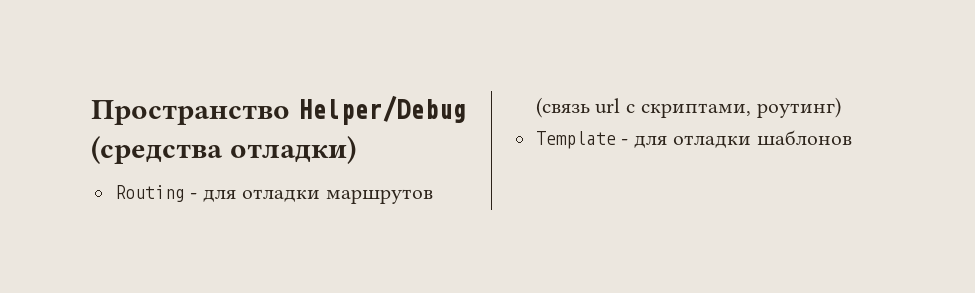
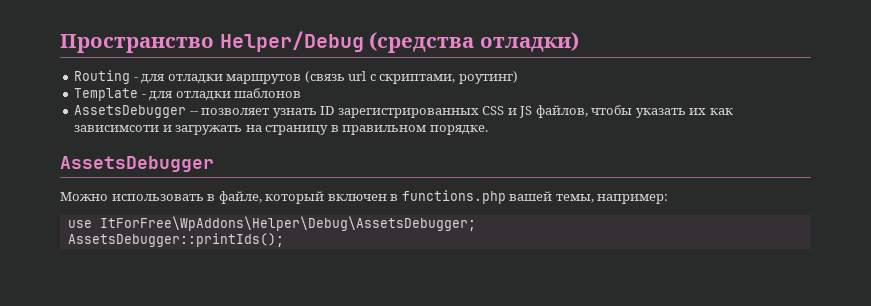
(852, 138) none -> [74,105,733,118] [74,125,488,135] [60,156,214,172] [60,190,669,204] [67,216,476,231] [67,233,284,247] // AssetsDebugger -- позволяет узнать ID зарегистрированных CSS и JS файлов, чтобы указать их как зависимсоти и загружать на страницу в правильном порядке. // AssetsDebugger // Можно использовать в файле, который включен в functions.php вашей темы, например: // use ItForFree\WpAddons\Helper\Debug\AssetsDebugger; // AssetsDebugger::printIds();

